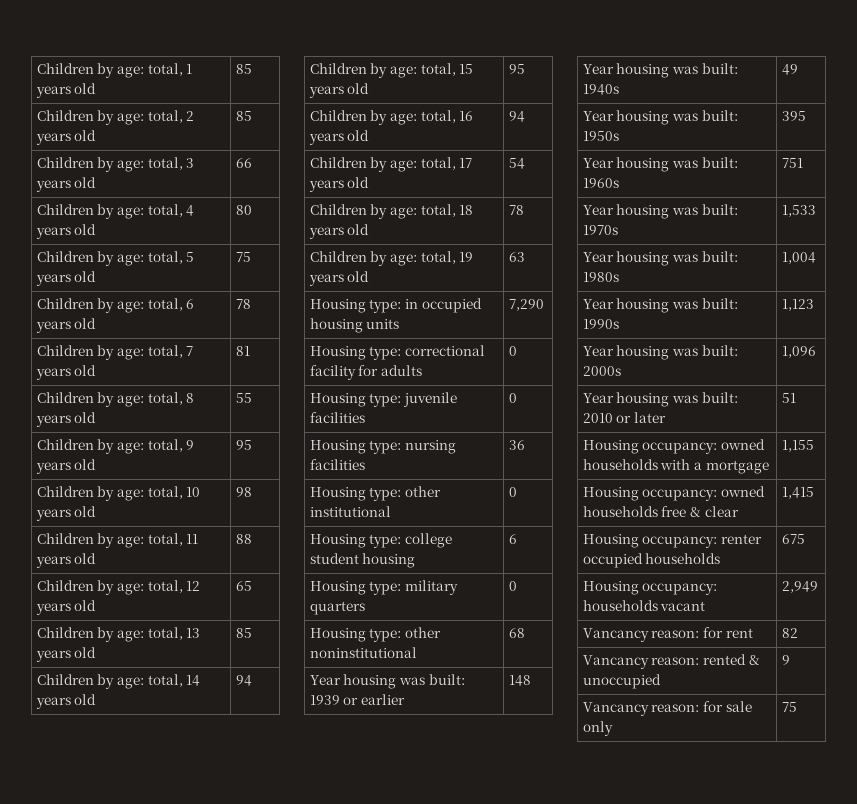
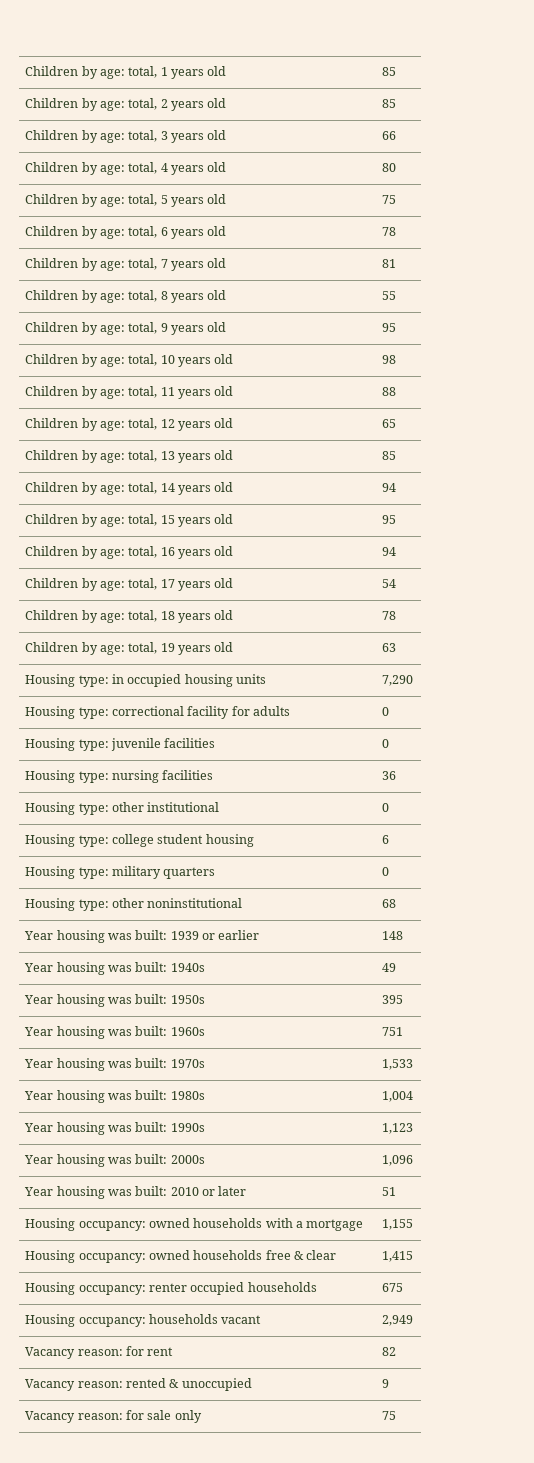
[582,628,649,642] Vancancy -> [25,1347,76,1359] Vacancy
[582,655,649,669] Vancancy -> [25,1379,76,1391] Vacancy
[582,702,649,716] Vancancy -> [25,1411,76,1423] Vacancy

